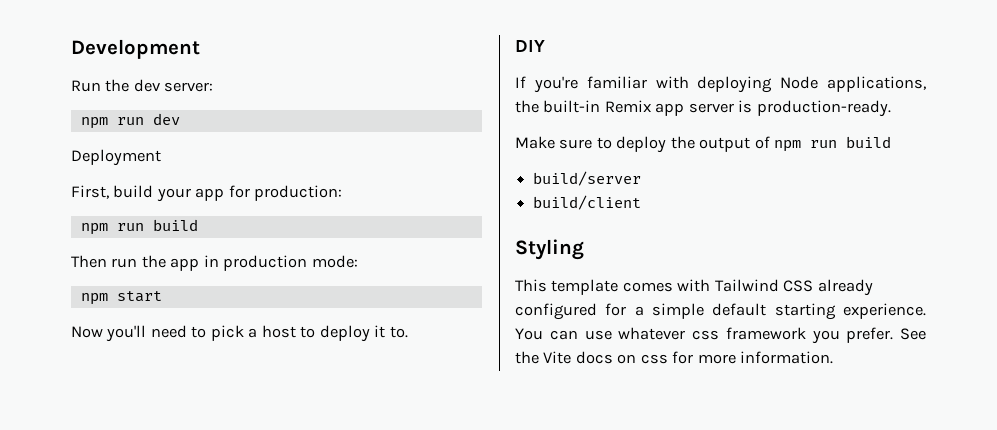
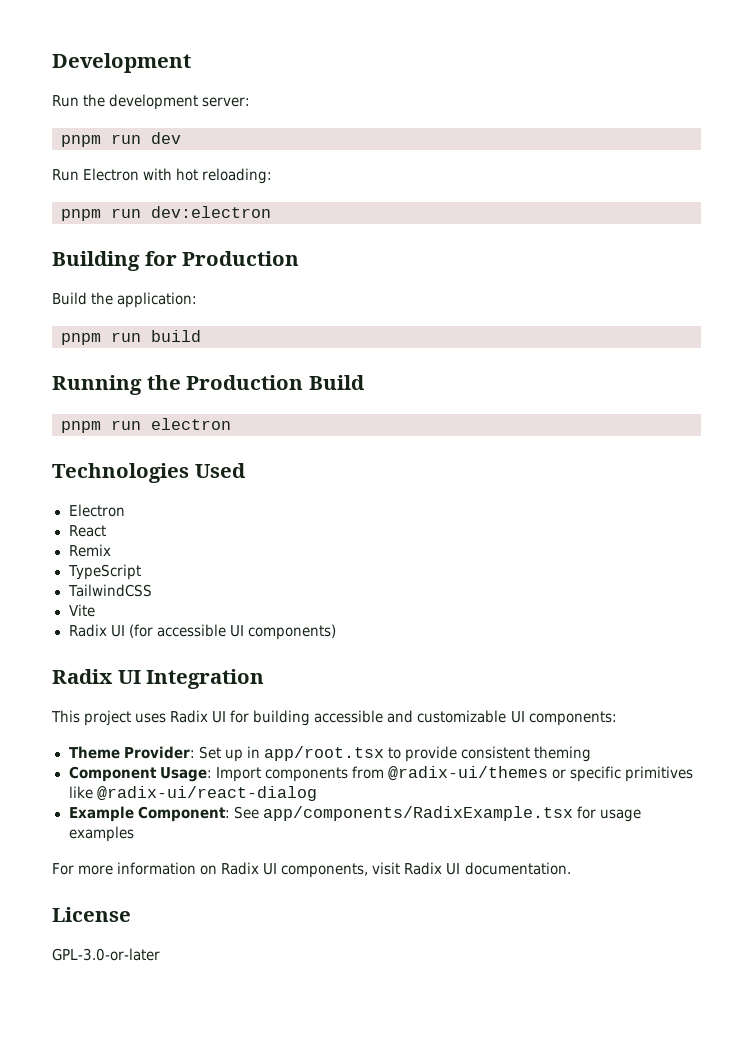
[133,79,160,92] dev -> [109,94,199,110] development
[80,117,108,129] npm -> [61,135,101,147] pnpm
[71,149,161,166] [71,185,343,202] [80,219,198,235] [71,255,358,271] [80,291,162,305] [71,325,408,342] [515,40,545,52] [515,76,926,93] [515,100,891,117] [515,136,892,153] [533,171,642,186] [533,195,642,210] [515,239,584,260] [515,279,873,296] [515,303,926,320] [515,327,926,344] [515,351,834,364] Deployment // First, build your app for production: // npm run build // Then run the app in production mode: // npm start // Now you'll need to pick a host to deploy it to. // DIY // If you're familiar with deploying Node applications, the built-in Remix app server is production-ready. // Make sure to deploy the output of npm run build // build/server // build/client // Styling // This template comes with Tailwind CSS already configured for a simple default starting experience. You can use whatever css framework you prefer. See the Vite docs on css for more information. -> [52,168,273,184] [61,206,271,221] [52,251,300,271] [52,292,198,308] [61,330,201,345] [52,375,365,395] [61,418,231,433] [52,463,246,483] [68,504,125,517] [68,525,106,537] [68,544,111,557] [67,564,142,580] [67,584,153,597] [68,604,95,617] [68,624,336,640] [52,669,265,689] [51,710,617,726] [68,746,591,762] [68,766,693,782] [68,786,317,801] [68,806,641,822] [68,826,134,842] [52,862,571,878] [52,907,131,922] [52,948,160,961] Run Electron with hot reloading: // pnpm run dev:electron // Building for Production // Build the application: // pnpm run build // Running the Production Build // pnpm run electron // Technologies Used // Electron // React // Remix // TypeScript // TailwindCSS // Vite // Radix UI (for accessible UI components) // Radix UI Integration // This project uses Radix UI for building accessible and customizable UI components: // Theme Provider: Set up in app/root.tsx to provide consistent theming // Component Usage: Import components from @radix-ui/themes or specific primitives like @radix-ui/react-dialog // Example Component: See app/components/RadixExample.tsx for usage examples // For more information on Radix UI components, visit Radix UI documentation. // License // GPL-3.0-or-later

